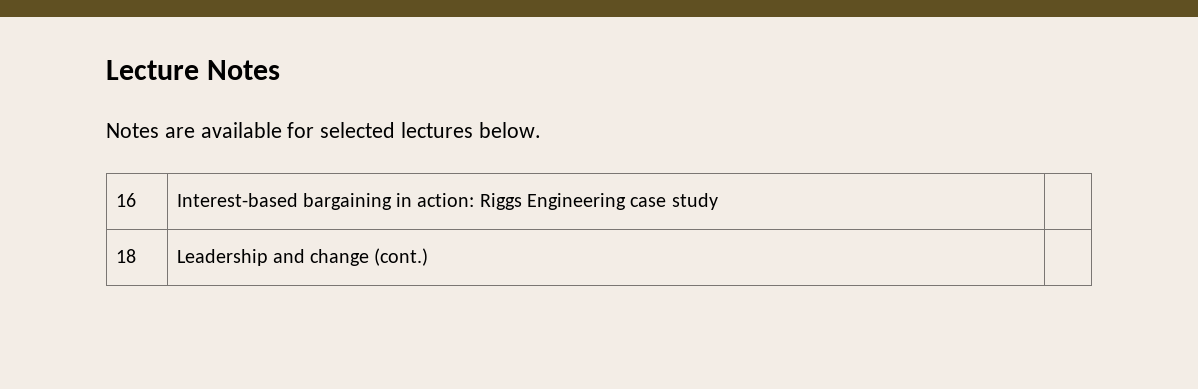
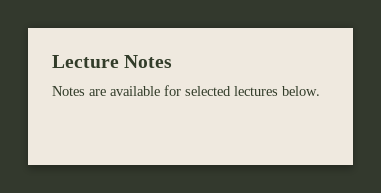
[115,193,136,207] [176,193,718,210] [115,249,136,263] [176,248,429,266] // 16 | Interest-based bargaining in action: Riggs Engineering case study | // 18 | Leadership and change (cont.) | -> (320, 91) none

